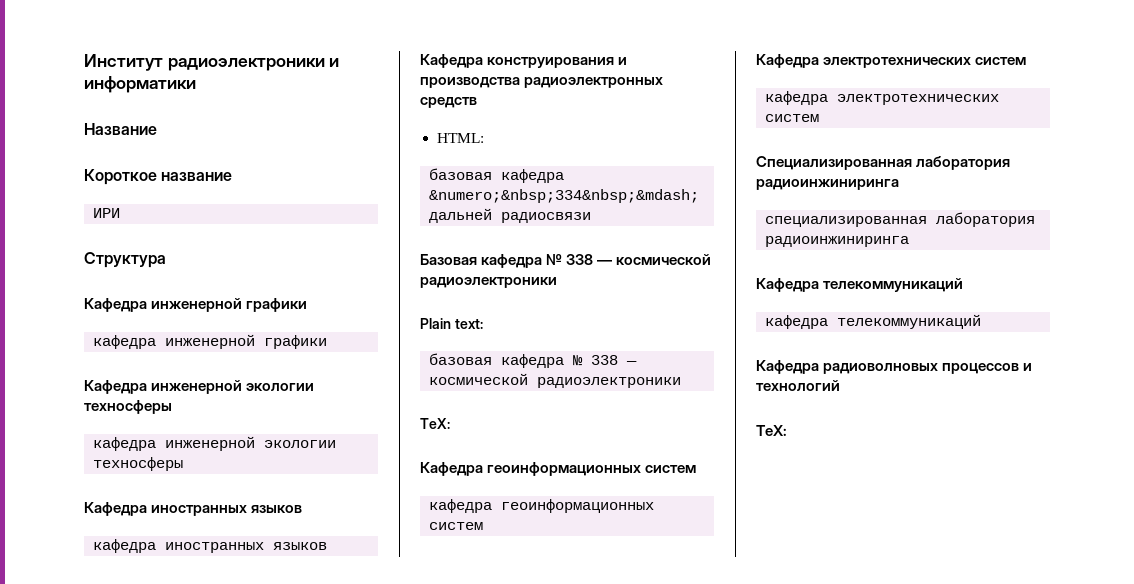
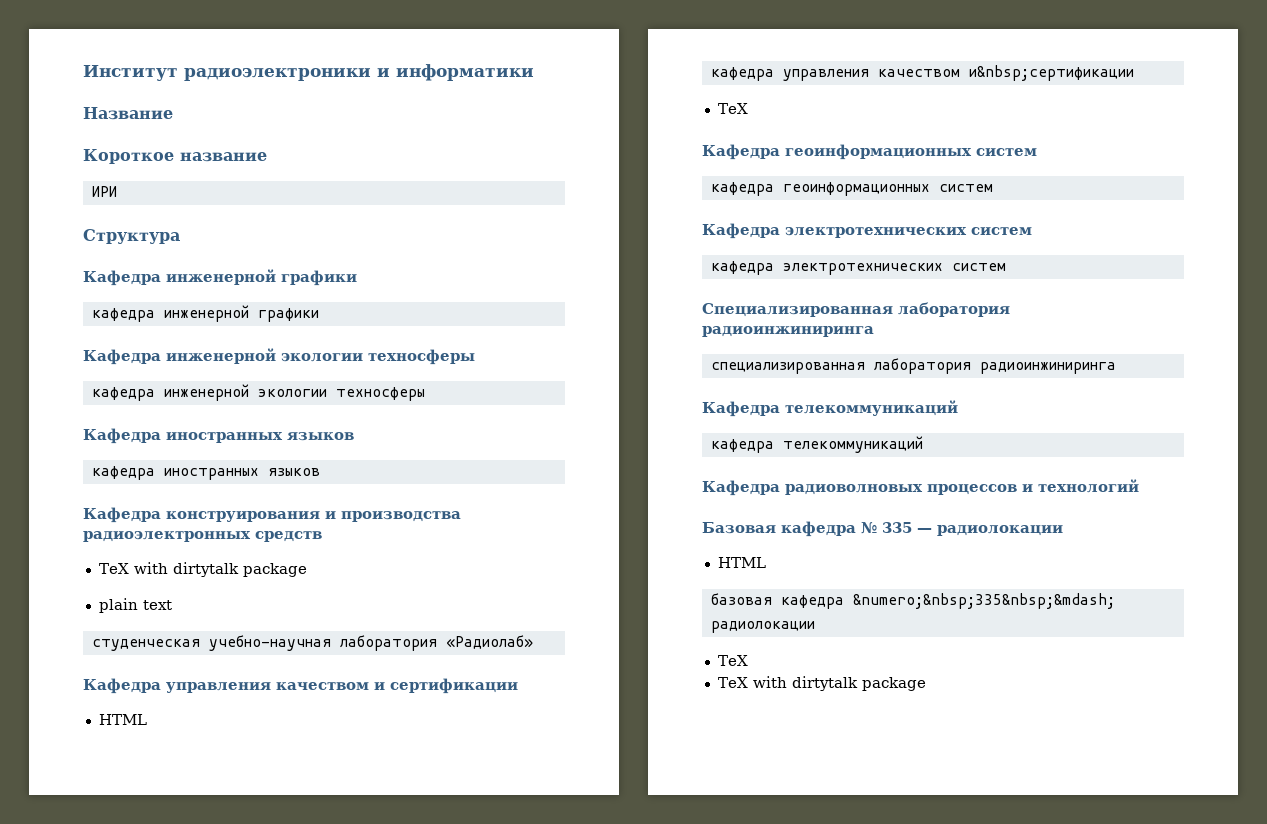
[437,133,485,143] [429,168,565,183] [429,189,700,203] [429,208,592,223] [420,254,712,268] [420,277,557,288] [420,318,483,329] [429,353,638,368] [429,373,682,388] [420,418,450,429] HTML: // базовая кафедра &numero;&nbsp;334&nbsp;&mdash; дальней радиосвязи // Базовая кафедра № 338 — космической радиоэлектроники // Plain text: // базовая кафедра № 338 — космической радиоэлектроники // TeX: -> [98,562,307,577] [98,598,172,613] [91,635,533,651] [83,678,518,694] [98,714,147,725] [710,65,1134,81] [717,103,748,114] TeX with dirtytalk package // plain text // студенческая учебно-научная лаборатория «Радиолаб» // Кафедра управления качеством и сертификации // HTML // кафедра управления качеством и&nbsp;сертификации // TeX
[756,425,787,436] TeX: -> [702,521,1063,537] [717,557,766,568] [710,593,1115,609] [710,621,815,633] [717,655,748,666] [717,676,926,691] Базовая кафедра № 335 — радиолокации // HTML // базовая кафедра &numero;&nbsp;335&nbsp;&mdash; радиолокации // TeX // TeX with dirtytalk package

